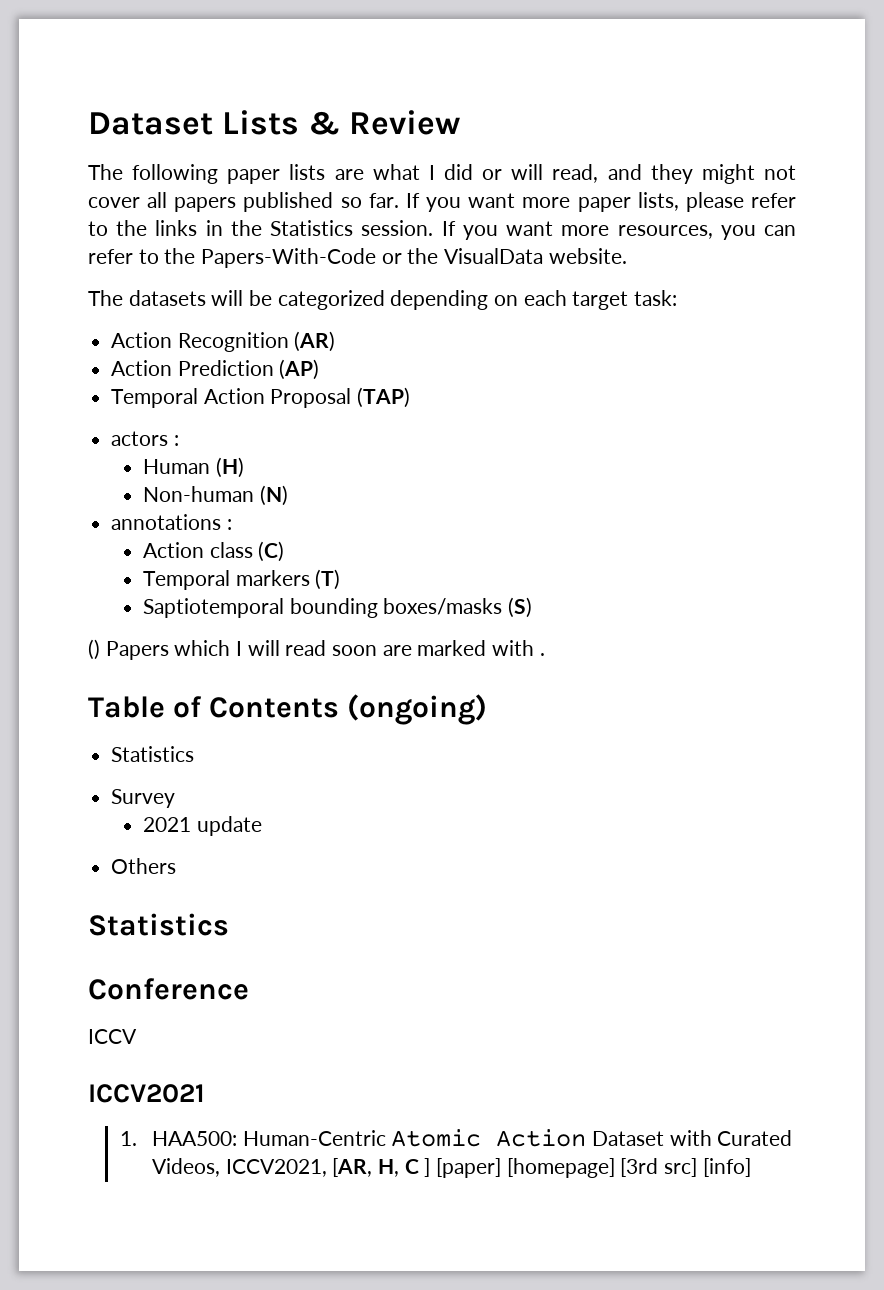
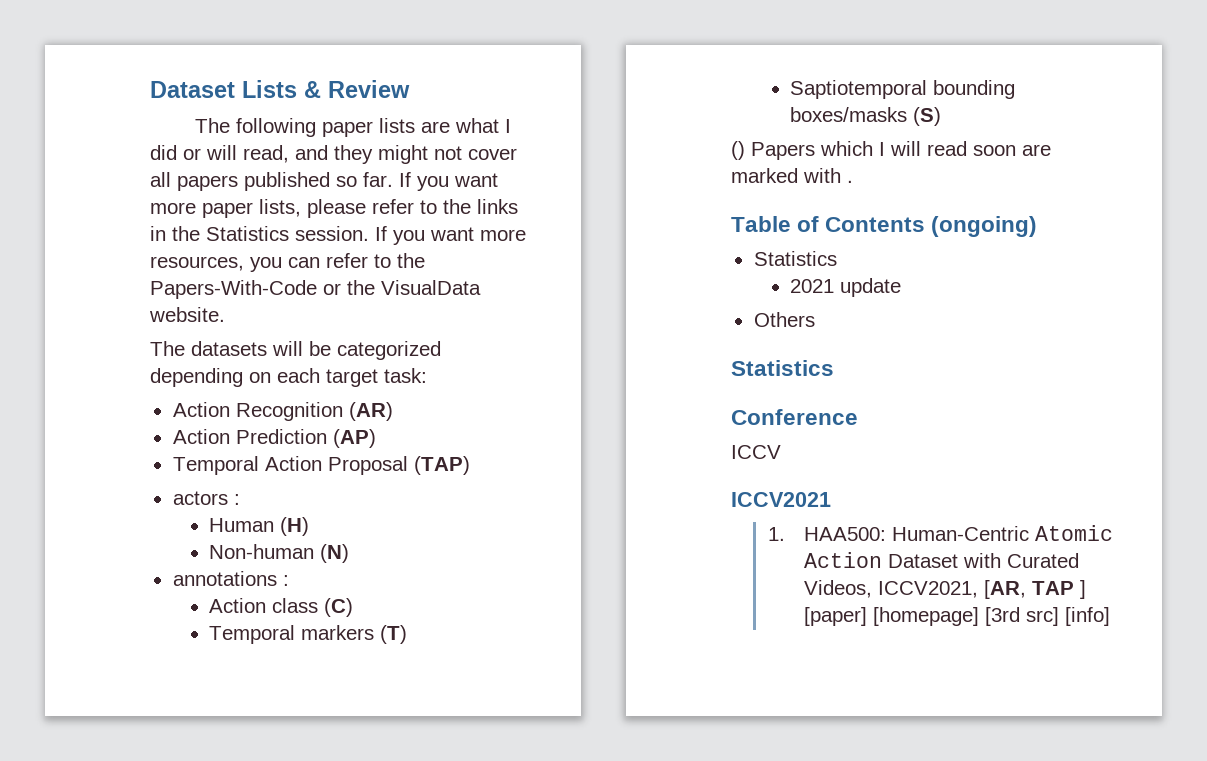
[111,789,176,808] // Survey -> (837, 258) none
[377,1159,419,1177] H, C -> [1032,581,1075,595] TAP

